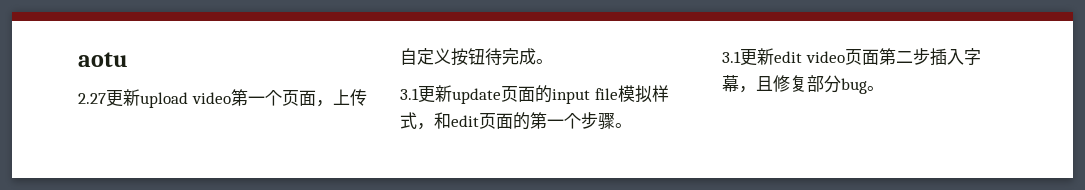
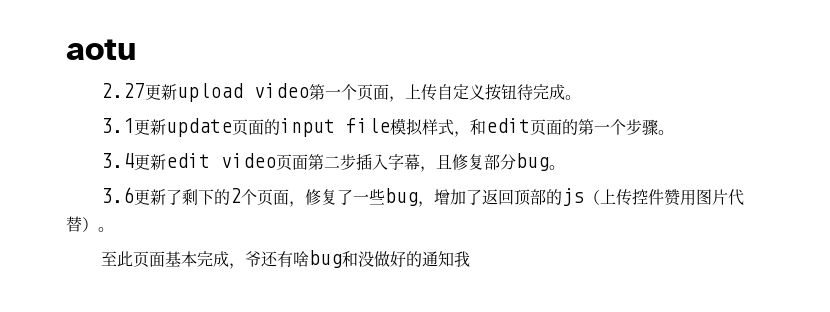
[722,51,741,63] 3.1 -> [100,153,134,168] 3.4
(884, 88) none -> [100,187,744,207] [66,216,114,232] [100,250,470,269] // 3.6更新了剩下的2个页面，修复了一些bug，增加了返回顶部的js（上传控件赞用图片代替）。 // 至此页面基本完成，爷还有啥bug和没做好的通知我

